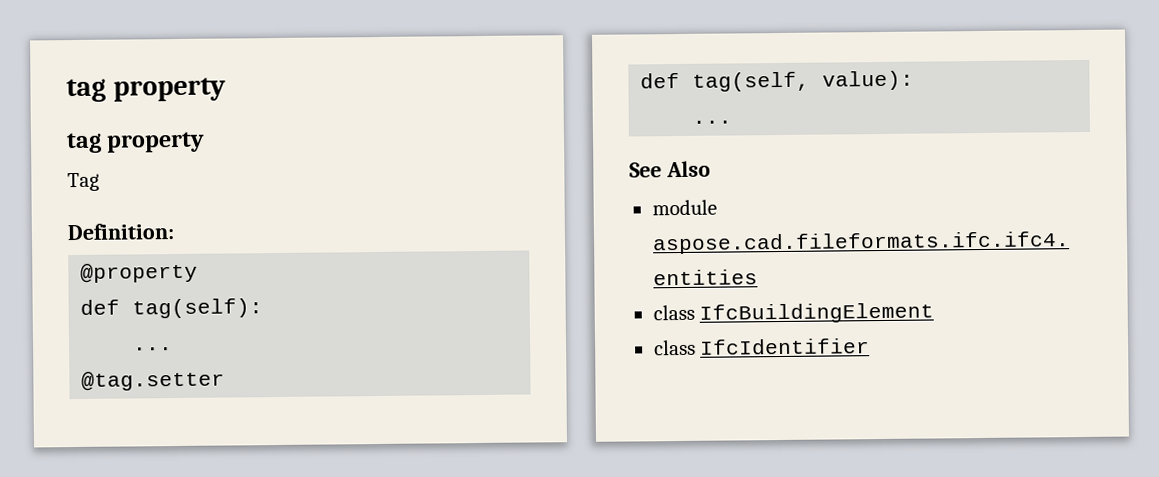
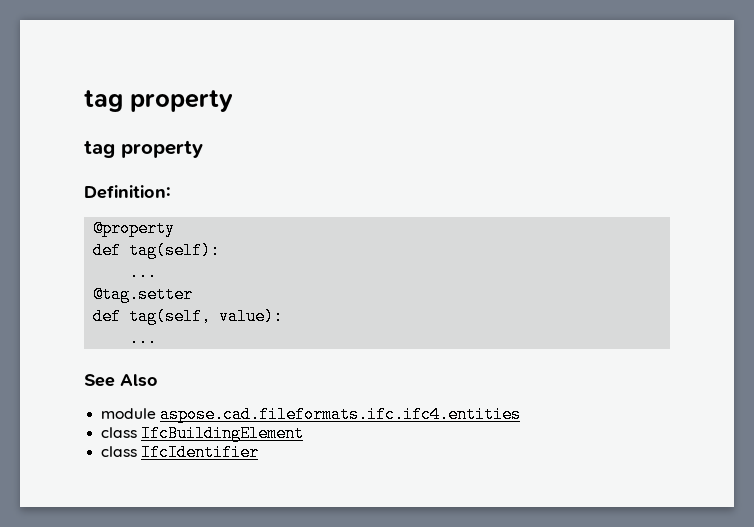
[67,172,100,192] // Tag -> (203, 149) none

